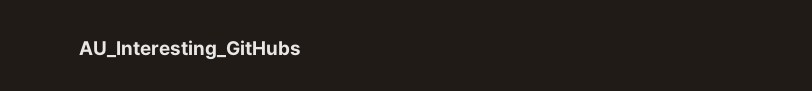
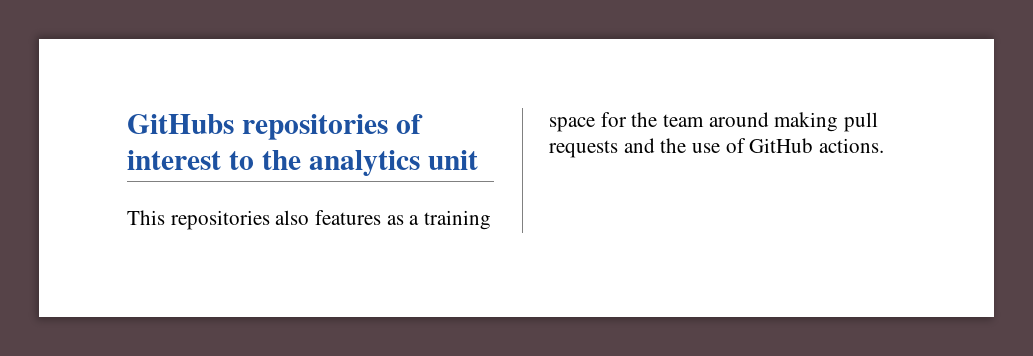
[79,40,301,60] AU_Interesting_GitHubs -> [127,114,423,140] [127,150,478,176] [127,210,492,230] [549,112,879,132] [549,138,885,158] GitHubs repositories of interest to the analytics unit // This repositories also features as a training space for the team around making pull requests and the use of GitHub actions.

